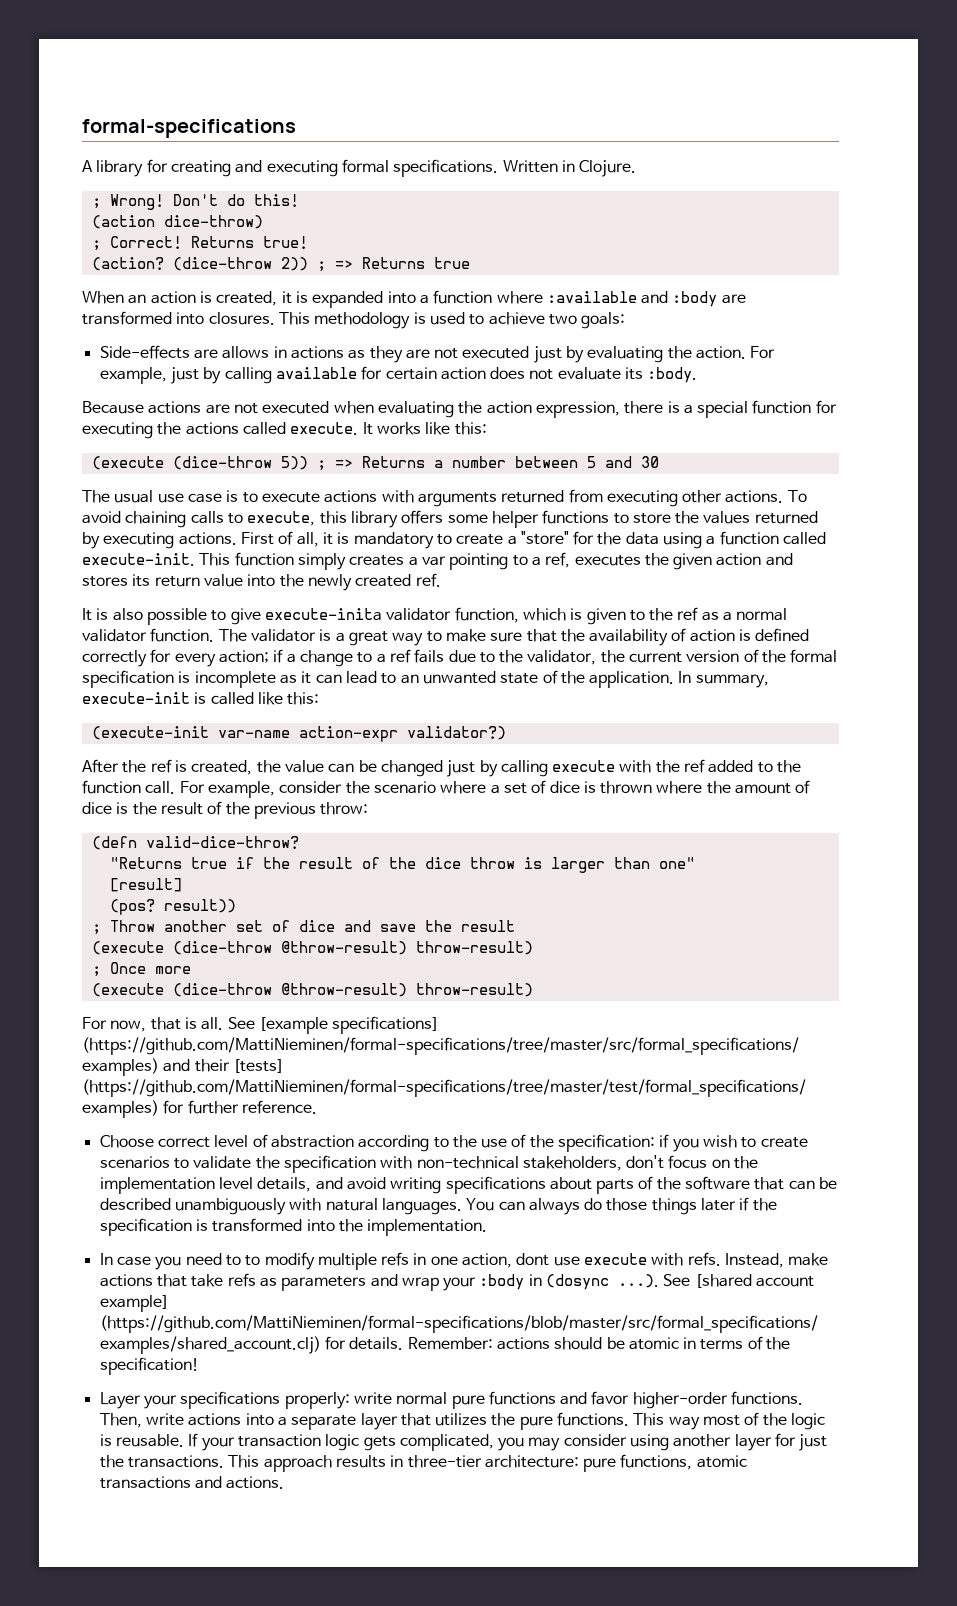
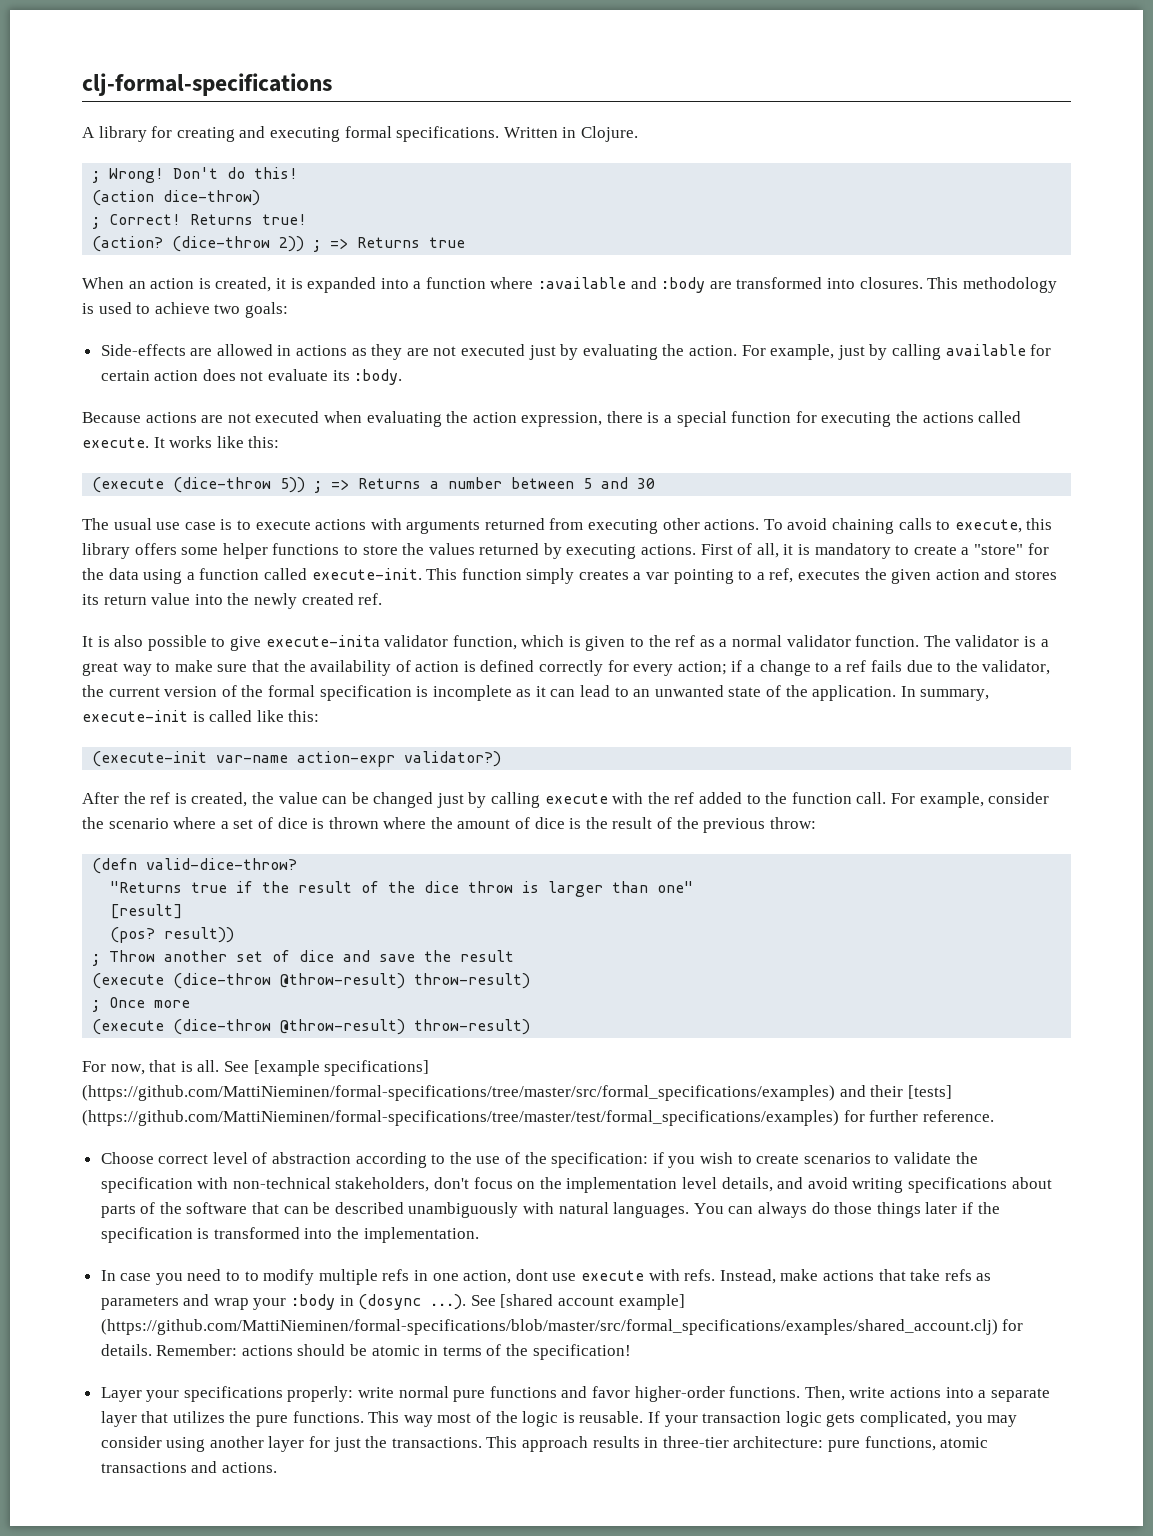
[82,119,296,138] formal-specifications -> [82,73,332,96] clj-formal-specifications
[222,346,270,359] allows -> [216,344,273,356] allowed

